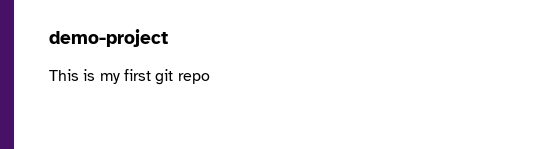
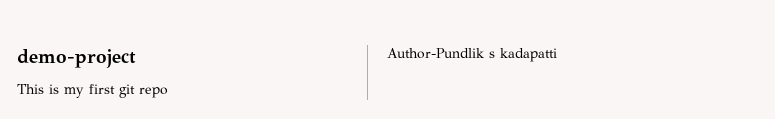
(210, 78) none -> [387,48,557,62] // Author-Pundlik s kadapatti

